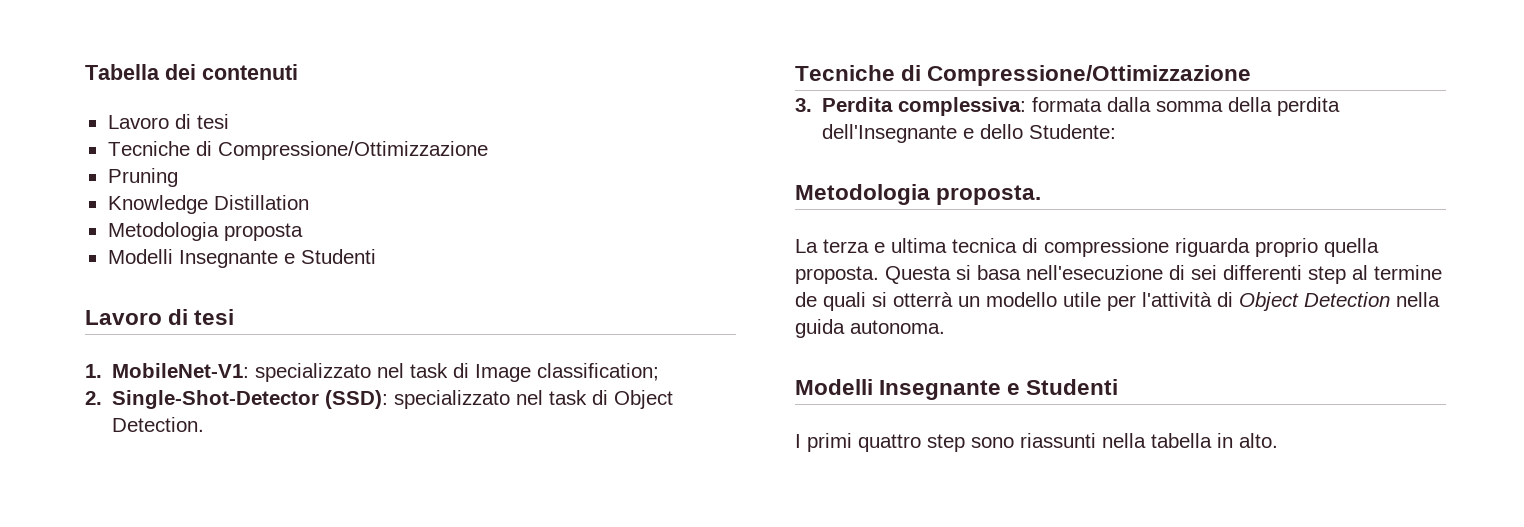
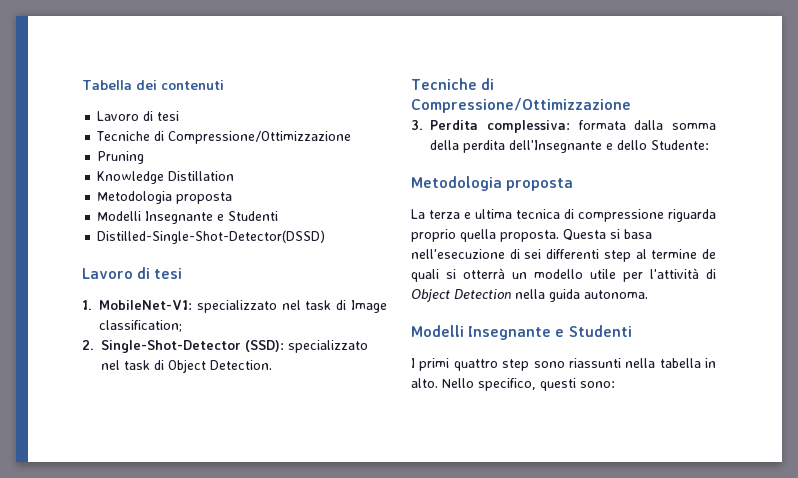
(376, 256) none -> [97,230,326,244] // Distilled-Single-Shot-Detector(DSSD)
[936,185,1042,205] proposta. -> [506,178,574,191] proposta
(1278, 440) none -> [442,378,615,391] Nello specifico, questi sono:

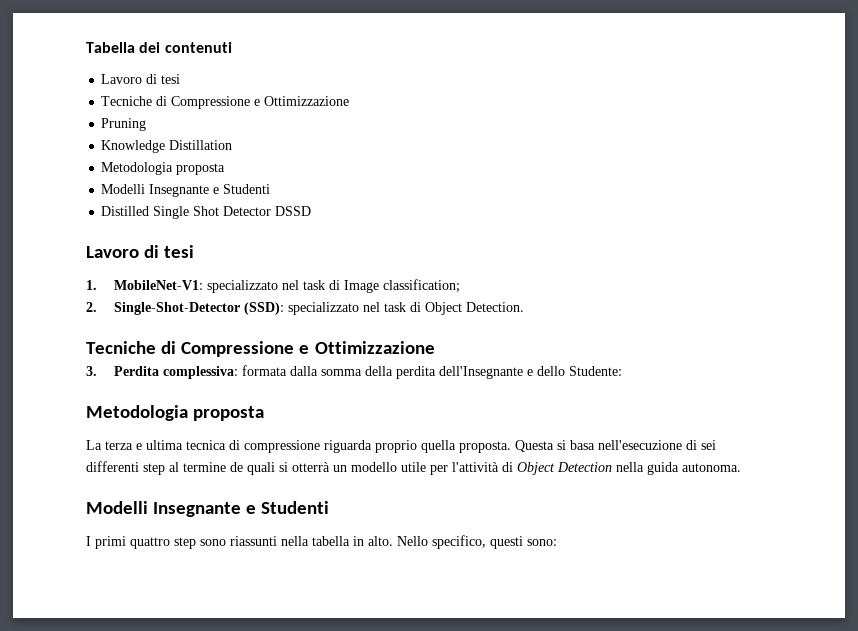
[168,131,352,144] Compressione/Ottimizzazione -> [171,96,350,109] Compressione e Ottimizzazione
[97,230,326,244] Distilled-Single-Shot-Detector(DSSD) -> [101,206,312,219] Distilled Single Shot Detector DSSD
[411,98,631,113] Compressione/Ottimizzazione -> [181,341,435,357] Compressione e Ottimizzazione

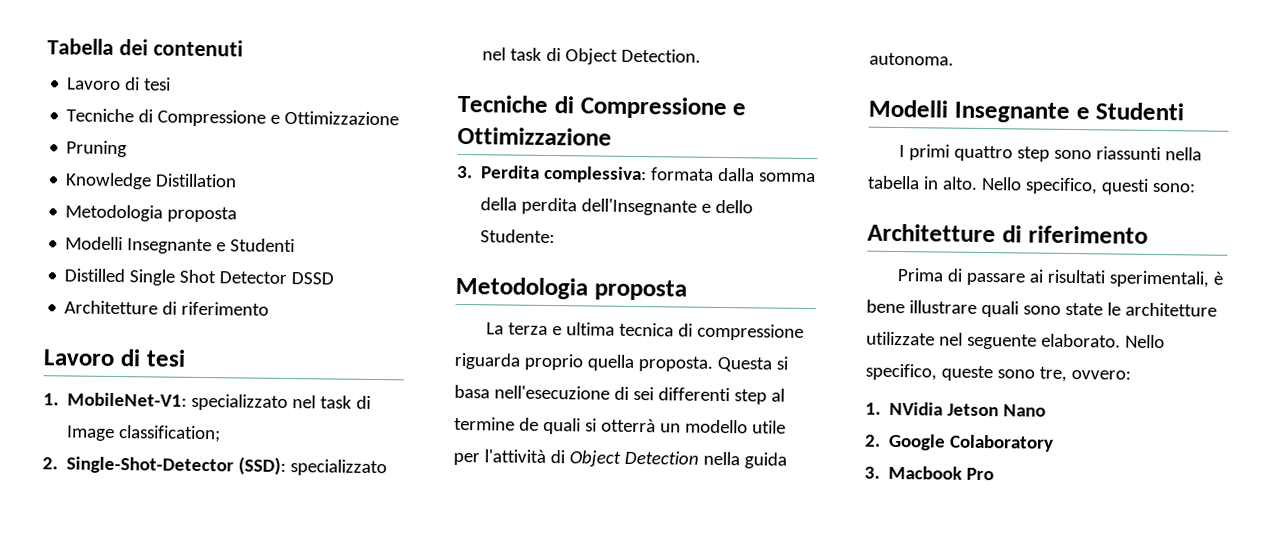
(312, 211) none -> [64,300,270,316] // Architetture di riferimento
(557, 542) none -> [867,223,1148,244] [897,268,1224,288] [866,299,1217,318] [866,331,1165,350] [865,363,1131,382] [865,401,1047,417] [864,433,1055,452] [864,465,995,481] // Architetture di riferimento // Prima di passare ai risultati sperimentali, è bene illustrare quali sono state le architetture utilizzate nel seguente elaborato. Nello specifico, queste sono tre, ovvero: // 1. NVidia Jetson Nano // 2. Google Colaboratory // 3. Macbook Pro

